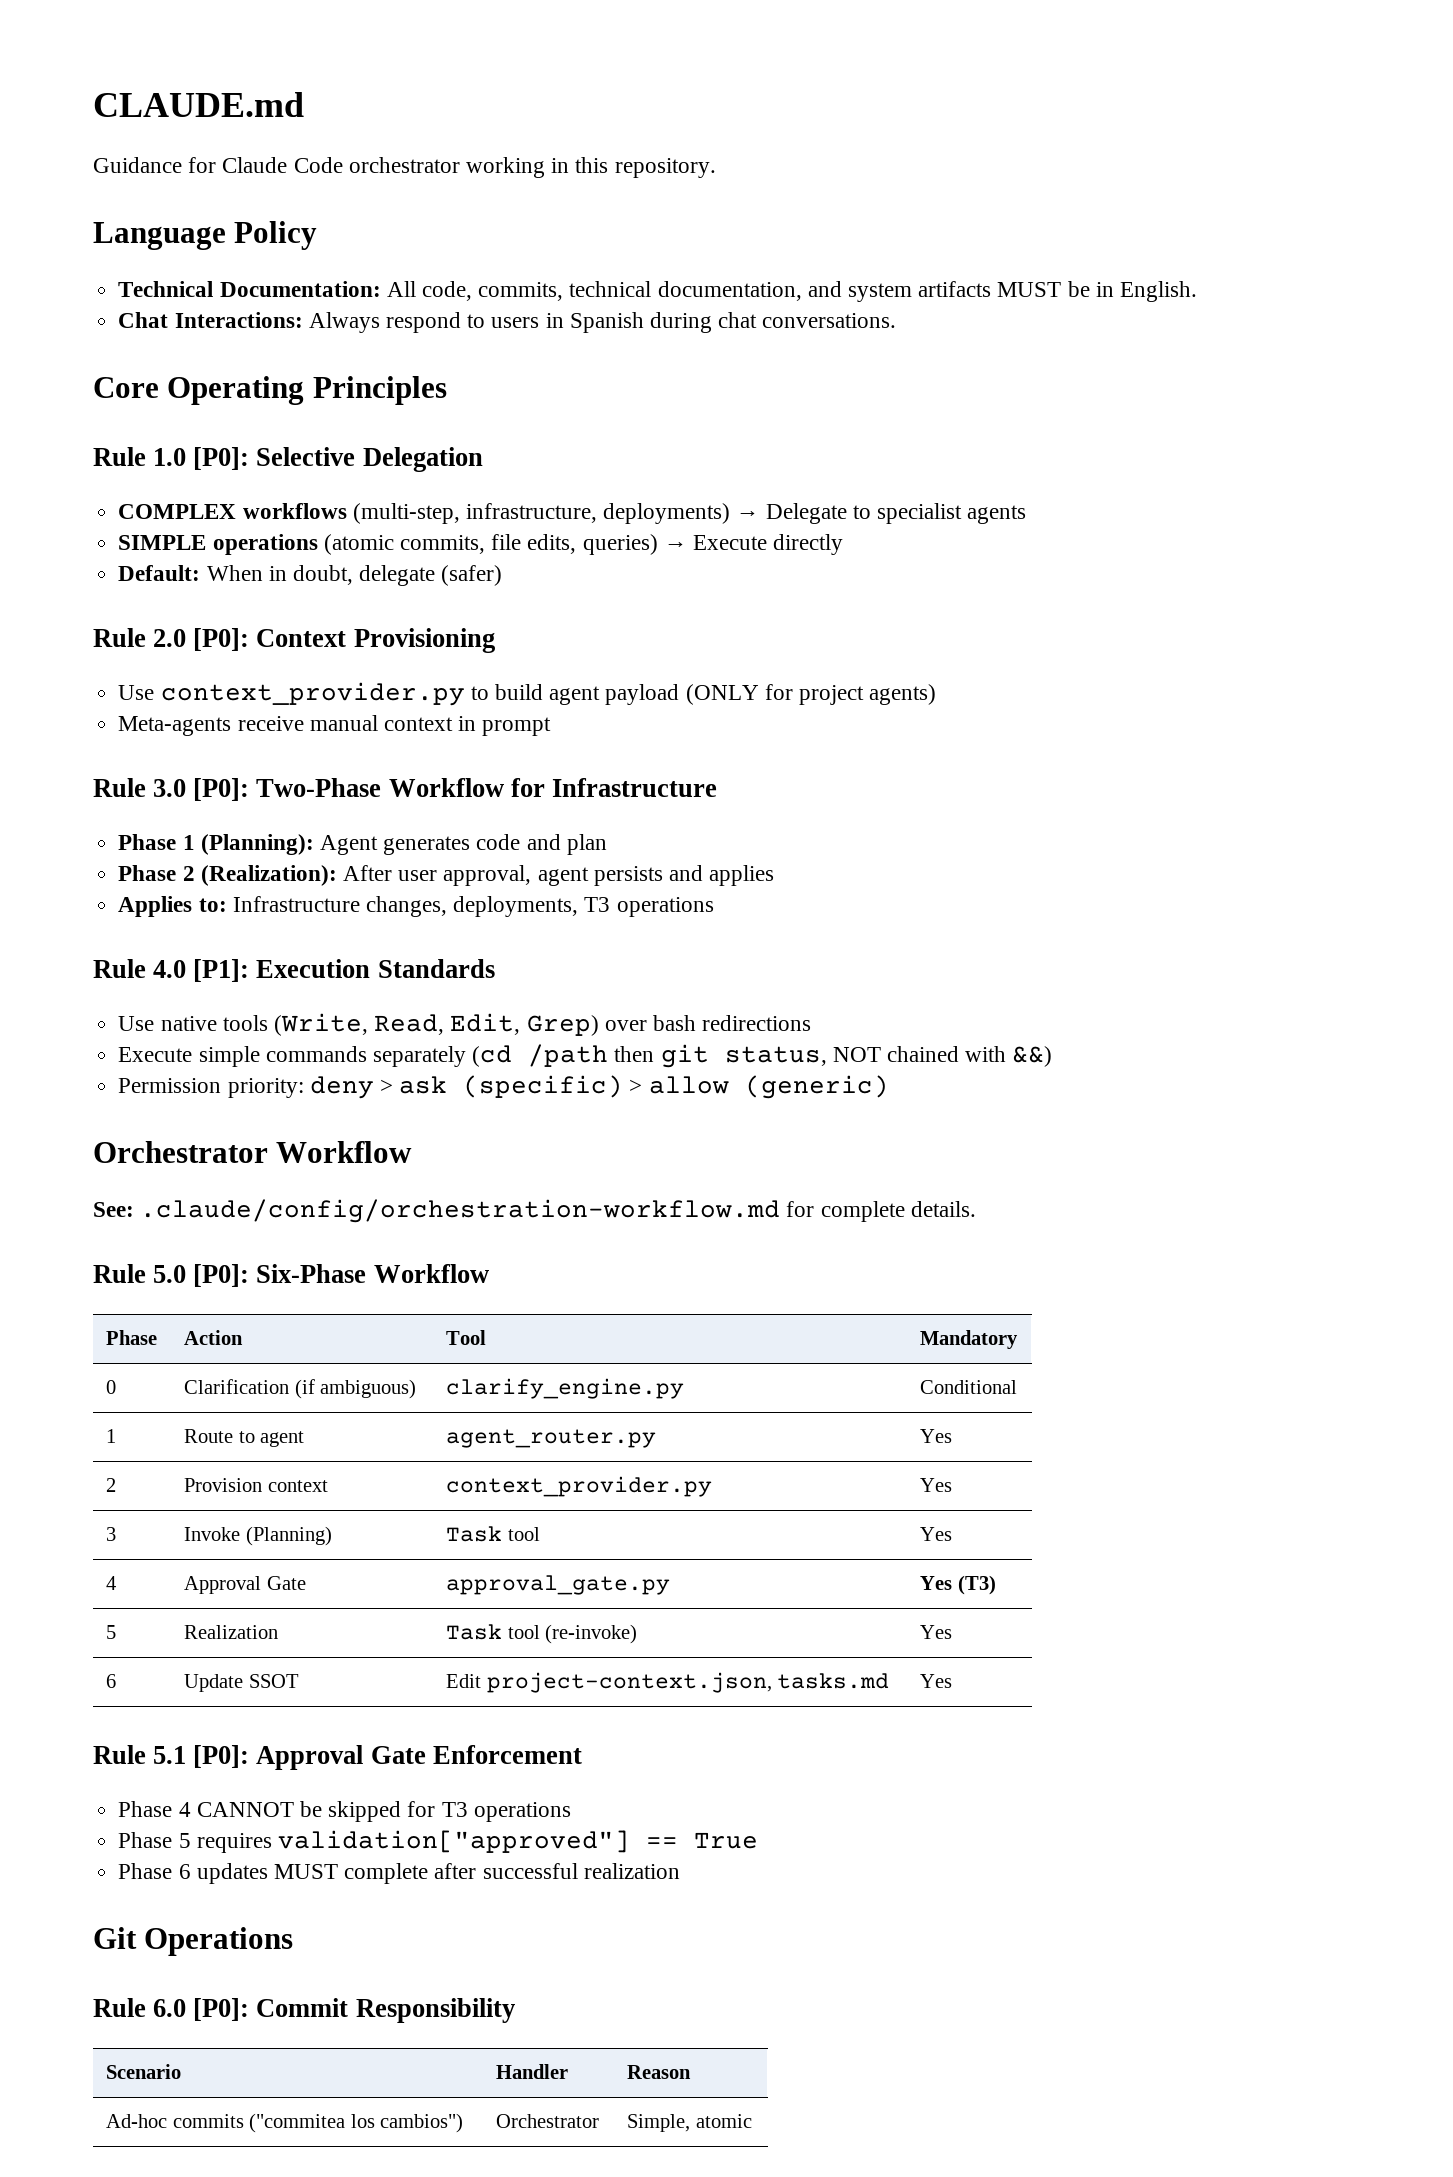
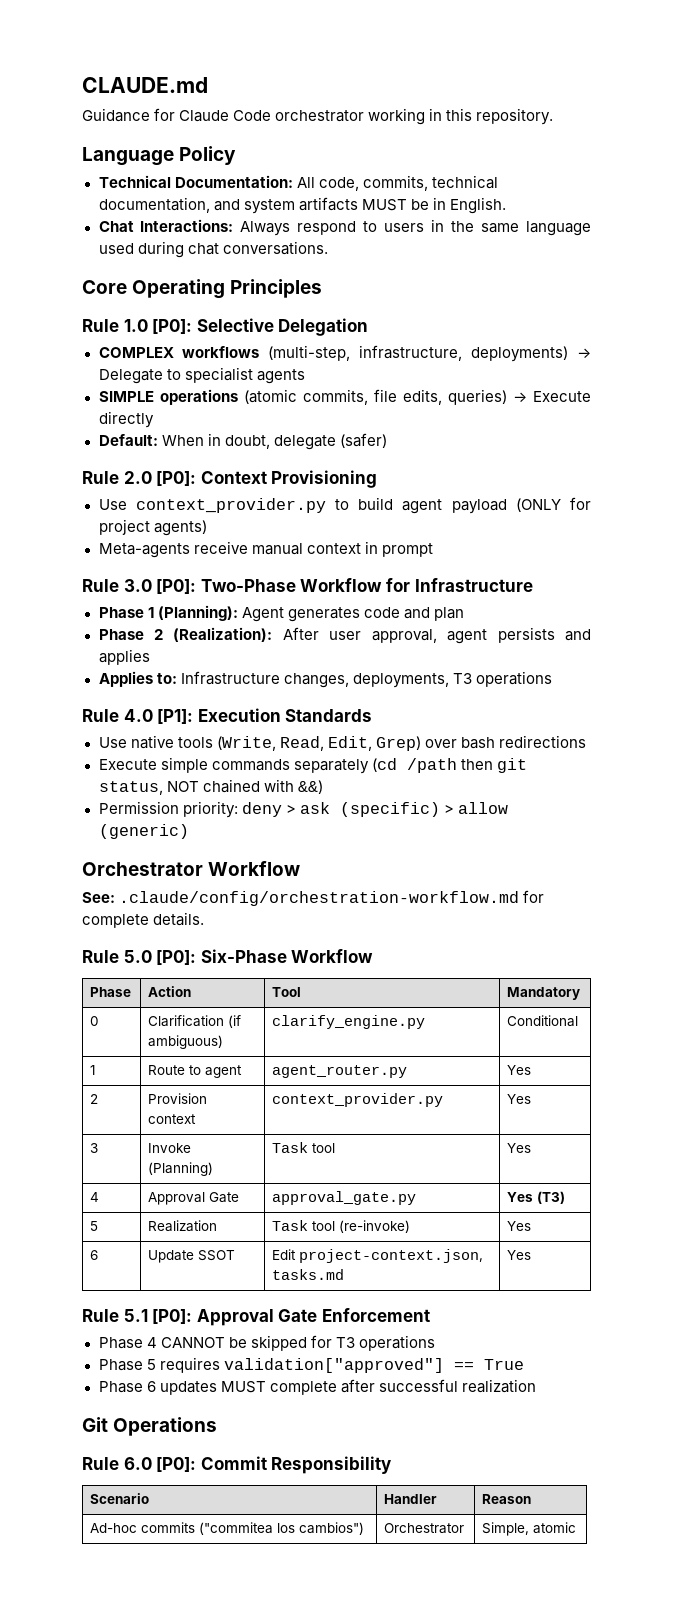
[569,312,644,333] Spanish -> [451,221,592,236] [98,243,134,254] the same language used

